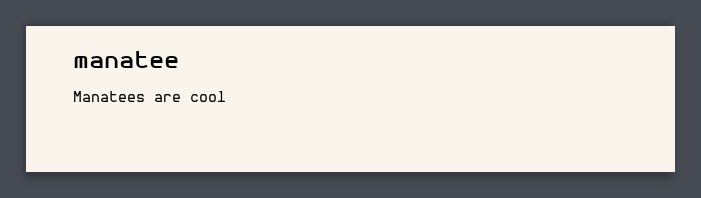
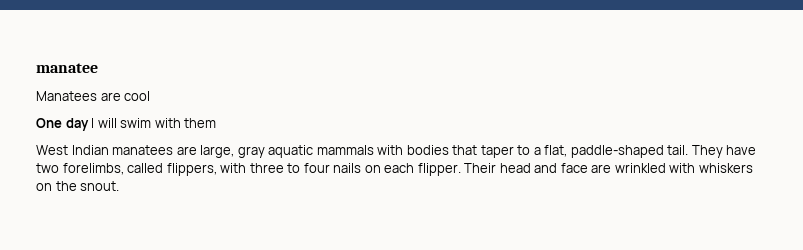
(226, 96) none -> [36,118,217,131] [36,145,757,158] [36,163,753,176] [36,181,120,191] // One day I will swim with them // West Indian manatees are large, gray aquatic mammals with bodies that taper to a flat, paddle-shaped tail. They have two forelimbs, called flippers, with three to four nails on each flipper. Their head and face are wrinkled with whiskers on the snout.

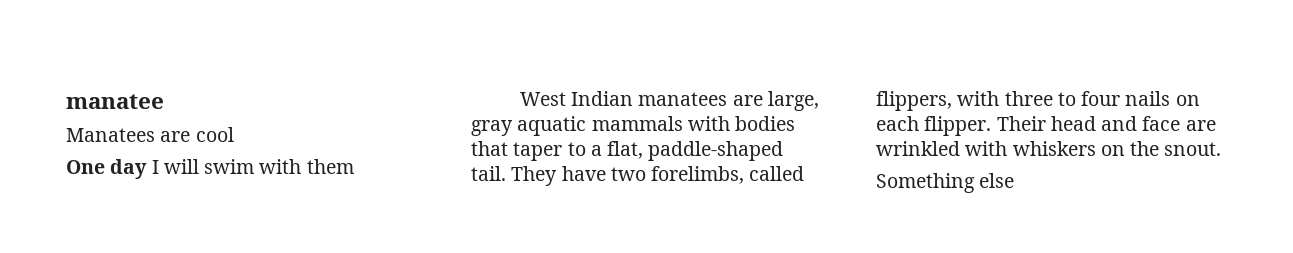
(120, 186) none -> [876,173,1015,193] // Something else

